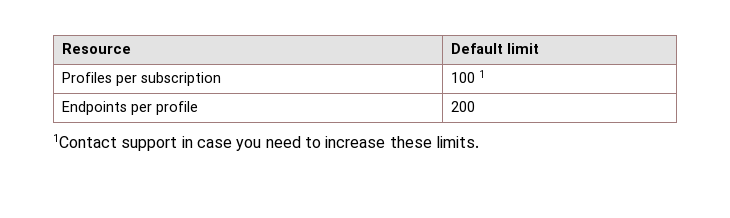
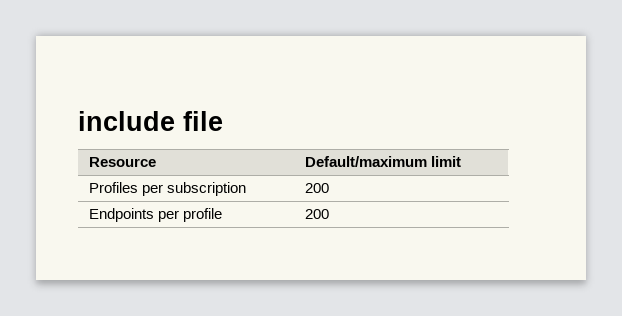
(61, 48) none -> [78,111,223,131] include file //
[450,43,503,54] Default -> [305,156,428,167] Default/maximum
[450,70,485,83] 100 1 -> [305,183,330,193] 200
[53,134,479,151] // 1Contact support in case you need to increase these limits. -> (330, 214) none

